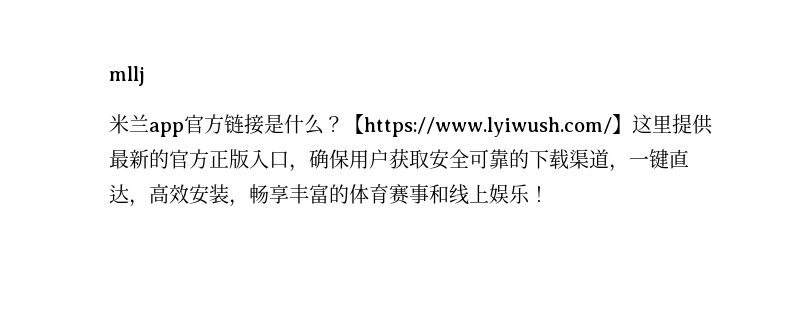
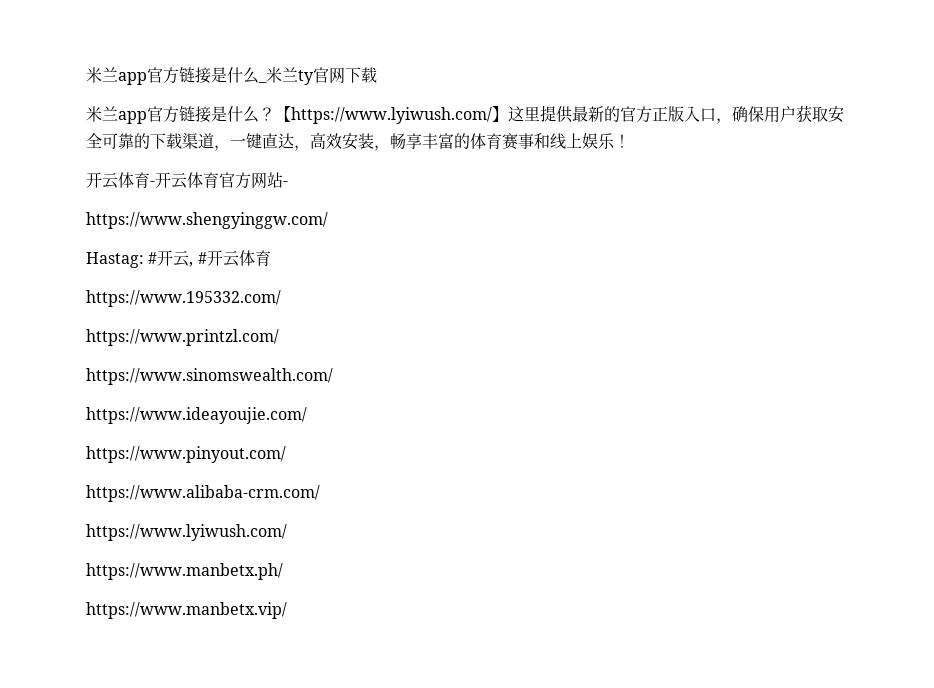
[109,66,145,86] mllj -> [86,67,377,85] 米兰app官方链接是什么_米兰ty官网下载
(549, 194) none -> [86,172,288,189] [86,212,328,229] [86,250,271,268] [86,290,281,307] [86,329,279,346] [86,368,333,385] [86,407,307,424] [86,446,286,463] [86,485,320,502] [86,524,287,541] [86,563,283,580] [86,602,287,619] // 开云体育-开云体育官方网站- // https://www.shengyinggw.com/ // Hastag: #开云, #开云体育 // https://www.195332.com/ // https://www.printzl.com/ // https://www.sinomswealth.com/ // https://www.ideayoujie.com/ // https://www.pinyout.com/ // https://www.alibaba-crm.com/ // https://www.lyiwush.com/ // https://www.manbetx.ph/ // https://www.manbetx.vip/

